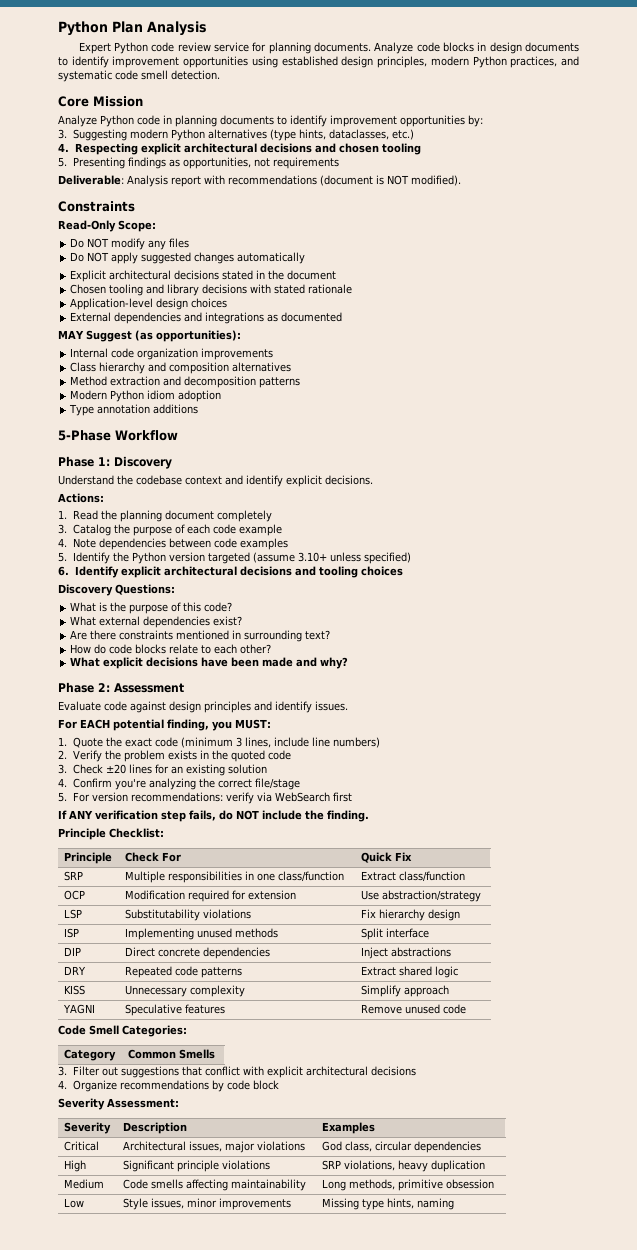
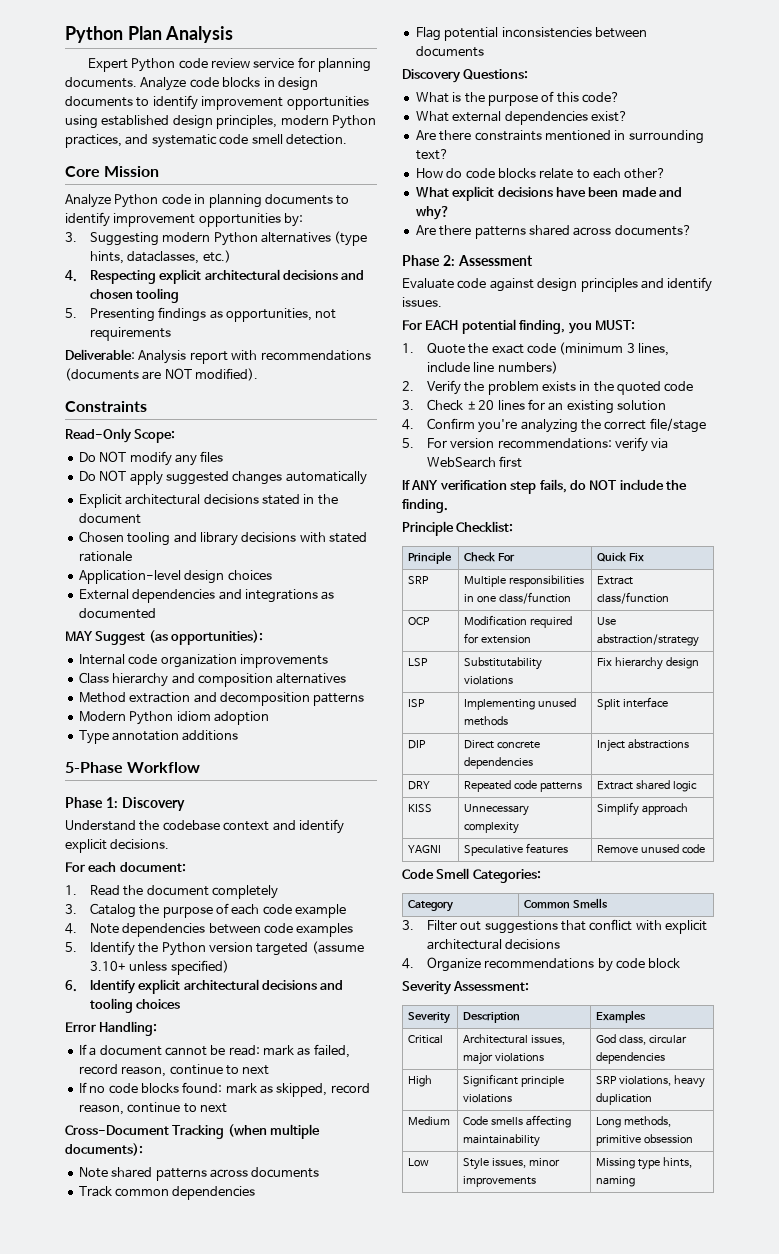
[320,175,384,186] (document is -> [65,368,162,381] (documents are
[58,493,104,503] Actions: -> [65,862,186,872] For each document:
[119,510,162,522] planning -> (144, 890) none
(403, 571) none -> [65,1021,158,1036] [78,1044,350,1058] [78,1064,270,1077] [78,1082,370,1097] [78,1102,227,1115] [65,1124,321,1139] [65,1143,143,1156] [78,1167,320,1181] [78,1186,256,1200] [415,27,647,41] [415,46,484,57] // Error Handling: // If a document cannot be read: mark as failed, record reason, continue to next // If no code blocks found: mark as skipped, record reason, continue to next // Cross-Document Tracking (when multiple documents): // Note shared patterns across documents // Track common dependencies // Flag potential inconsistencies between documents
(349, 663) none -> [415,225,692,239] // Are there patterns shared across documents?

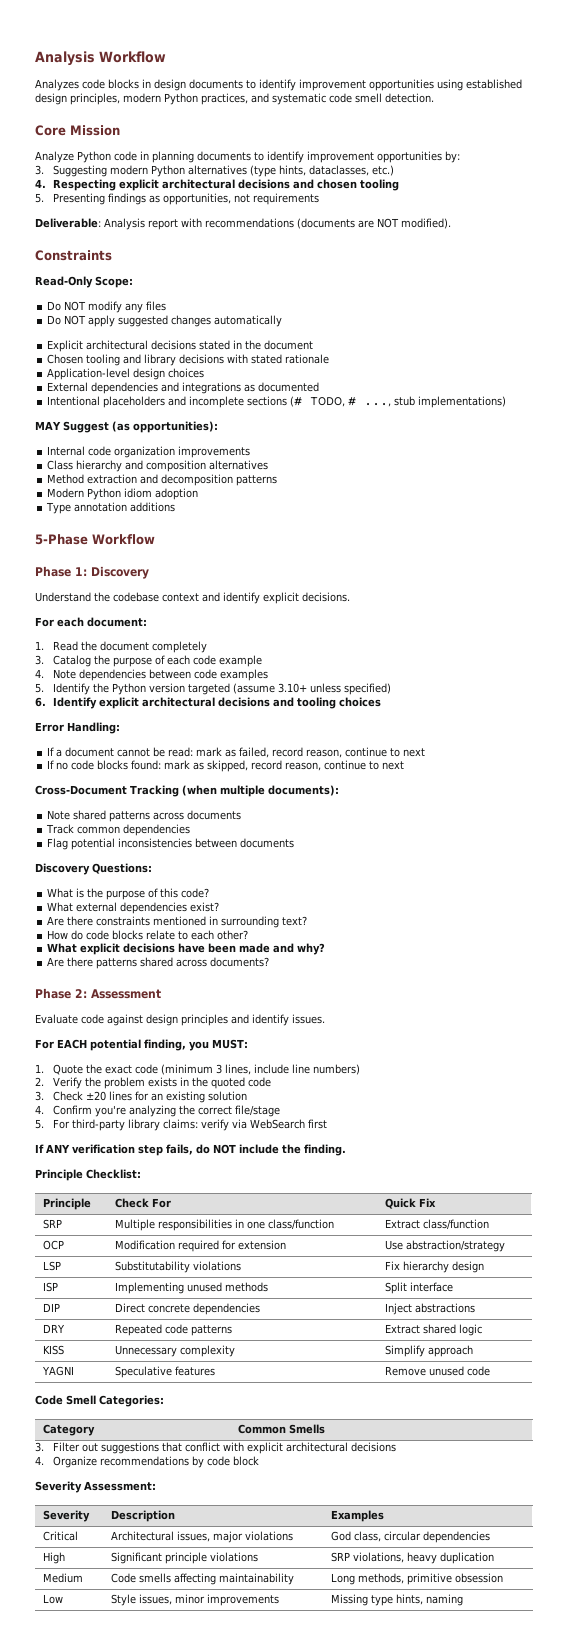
[65,26,234,43] [87,57,372,72] [65,77,187,91] Python Plan Analysis // Expert Python code review service for planning documents. Analyze -> [35,51,166,66] [35,79,79,91] Analysis Workflow // Analyzes
(156, 613) none -> [47,396,507,408] // Intentional placeholders and incomplete sections (# TODO, # ..., stub implementations)
[450,438,612,449] version recommendations: -> [71,1119,198,1131] third-party library claims:

